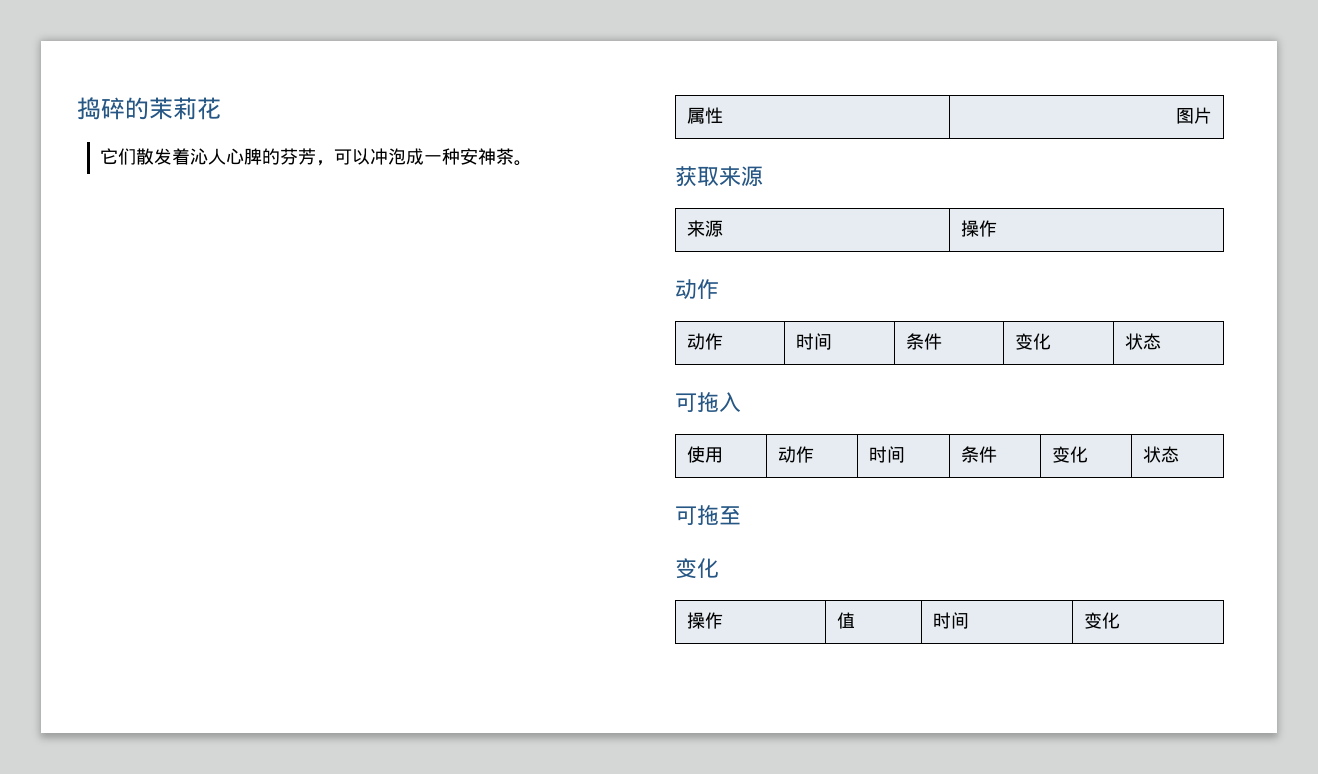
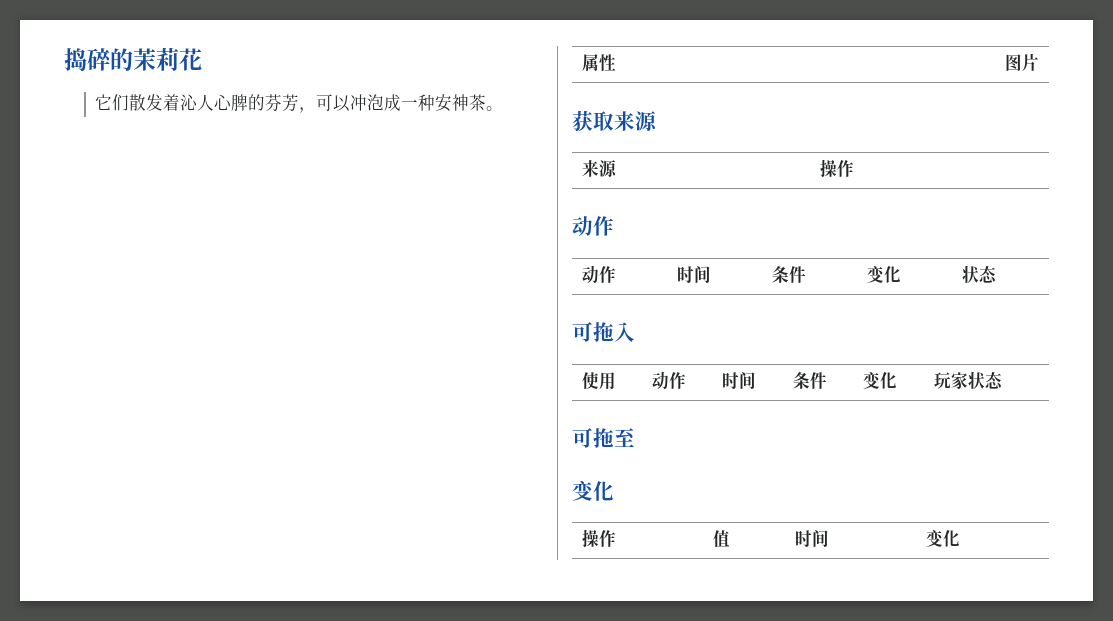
(1088, 454) none -> [933,372,968,389] 玩家

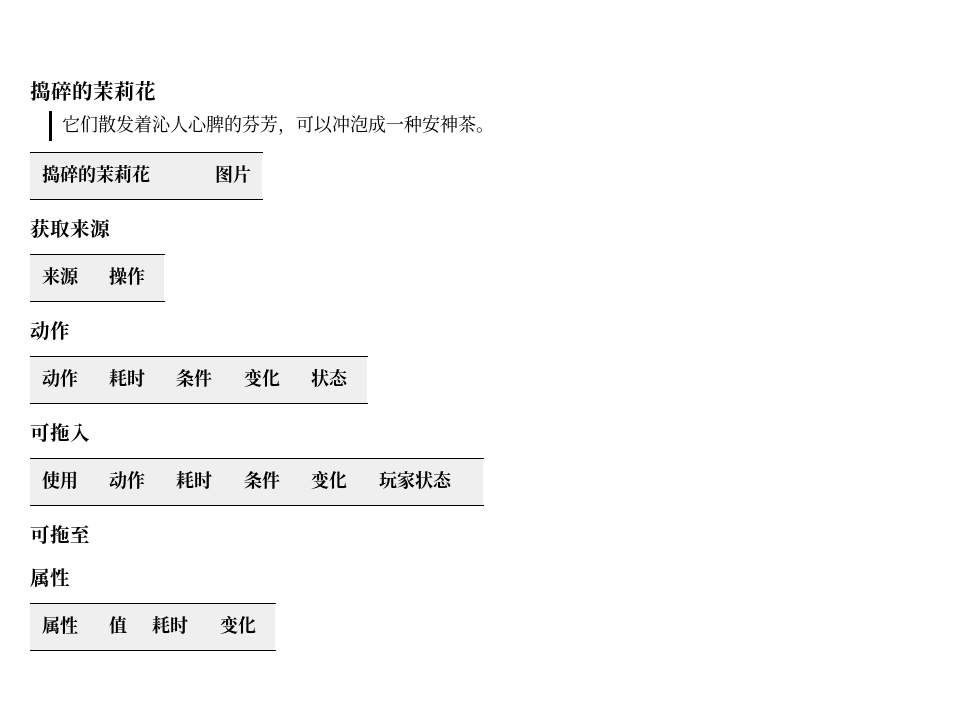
[581,54,616,72] 属性 -> [42,164,151,184] 捣碎的茉莉花
[676,266,711,283] 时间 -> [109,369,146,387] 耗时
[721,372,756,389] 时间 -> [176,471,213,489] 耗时
[572,480,614,501] [581,529,616,547] 变化 // 操作 -> [30,568,70,587] [42,616,79,635] 属性 // 属性
[794,530,829,547] 时间 -> [152,616,189,634] 耗时

